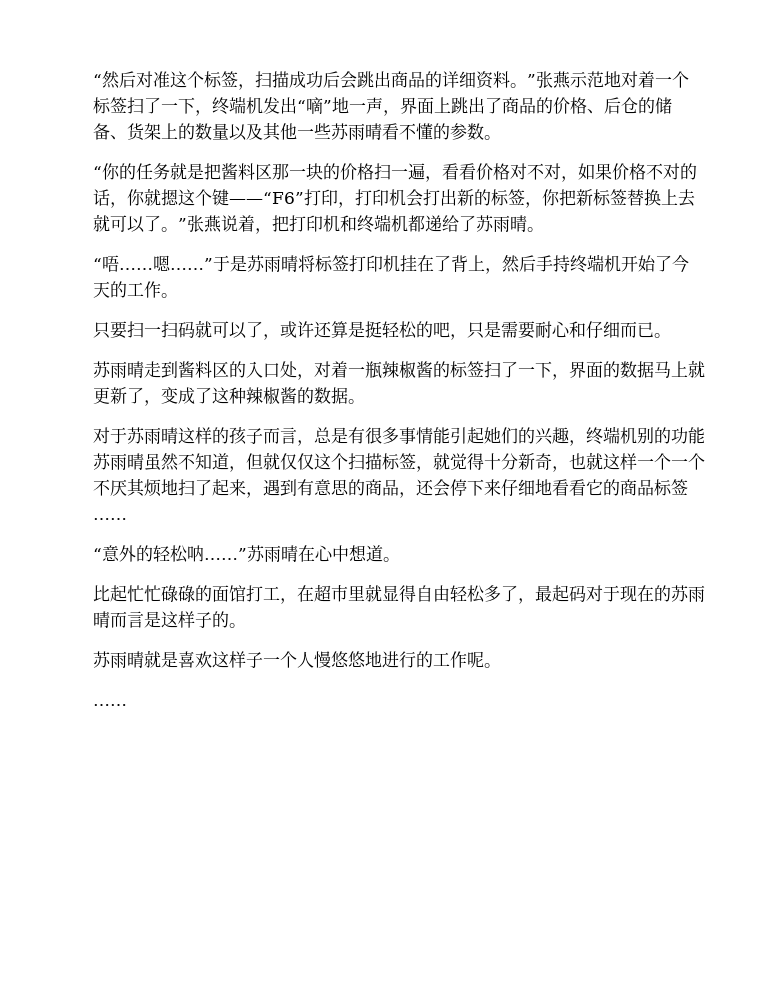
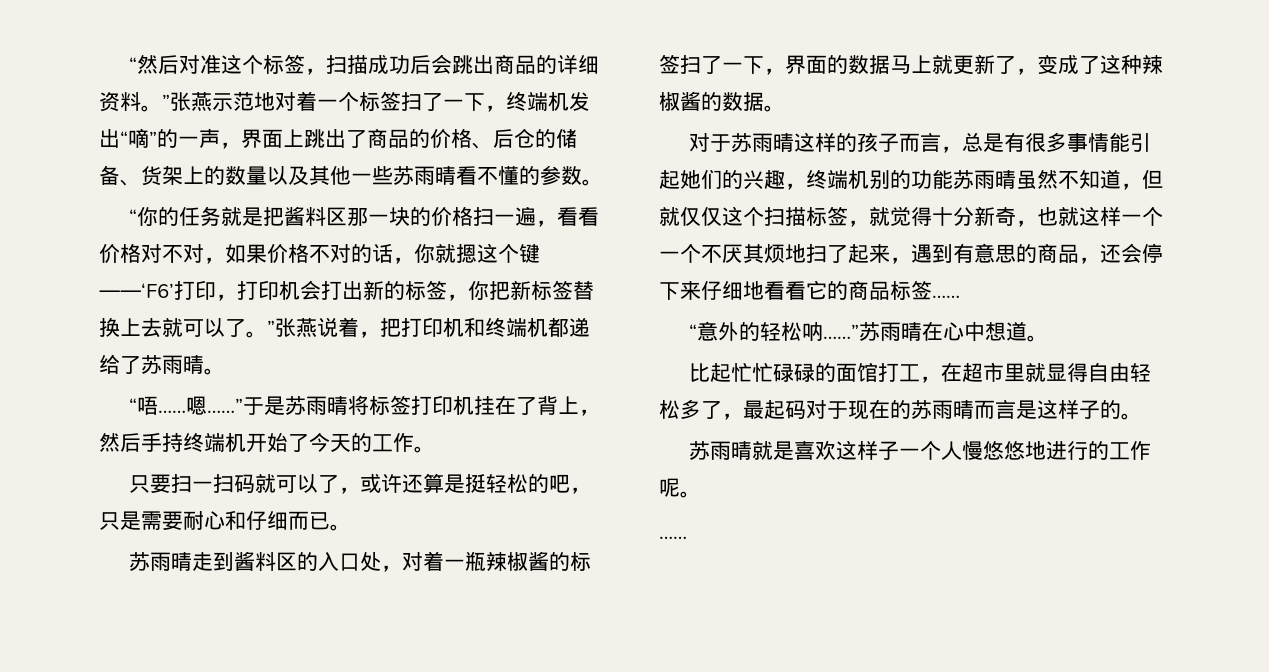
[332,97,349,114] 地 -> [157,129,178,148] 的
[229,192,304,204] ——“F6” -> [99,283,174,298] ——‘F6’

